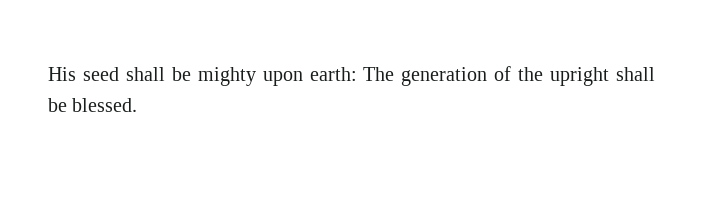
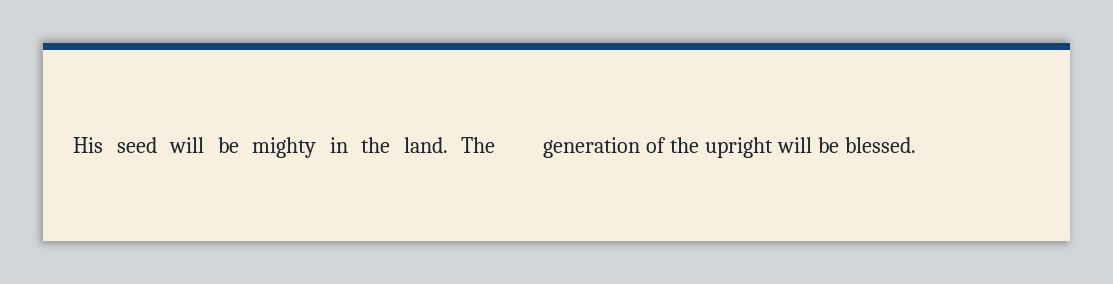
[125,67,165,81] shall -> [169,137,204,153] will
[262,67,357,86] upon earth: -> [329,137,448,153] in the land.
[616,67,656,81] shall -> [776,137,812,153] will

